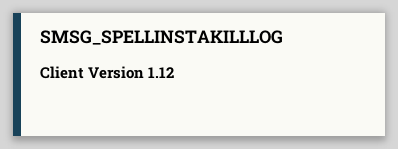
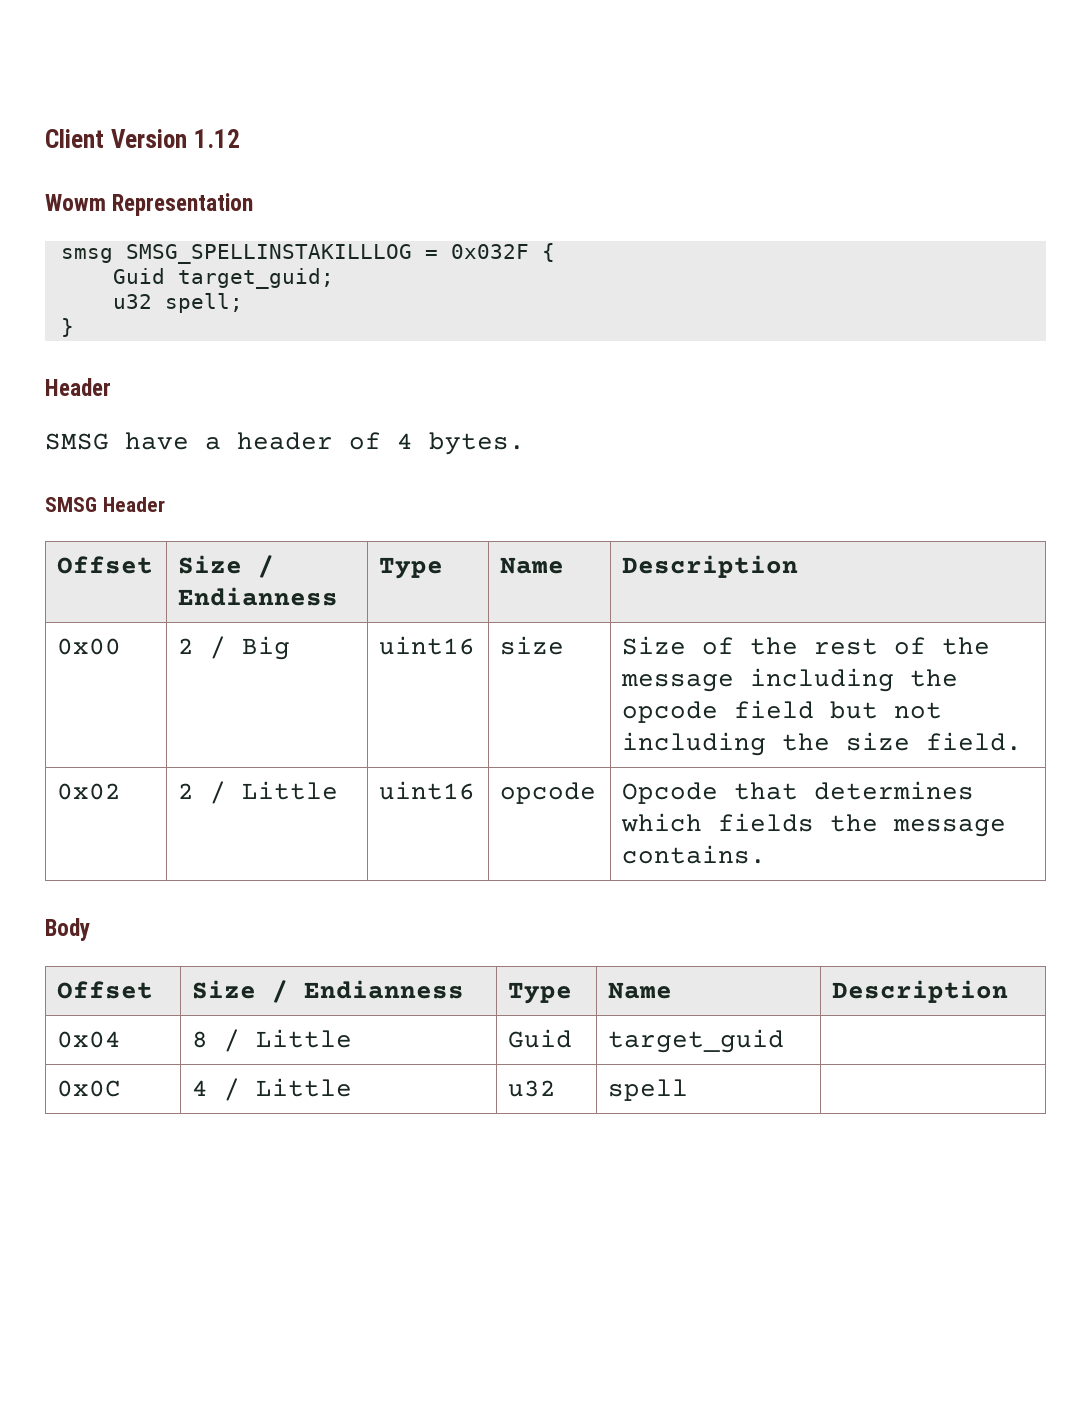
[40,30,283,45] SMSG_SPELLINSTAKILLLOG // -> (45, 138) none
(175, 72) none -> [45,193,254,216] [60,243,555,264] [112,268,334,289] [112,293,243,313] [60,318,74,337] [45,378,111,396] [45,432,525,455] [45,497,165,512] [57,556,154,574] [178,555,275,578] [178,587,339,606] [379,557,444,579] [500,557,565,574] [622,555,799,578] [57,638,122,655] [178,636,291,660] [379,636,476,655] [500,636,565,655] [622,636,991,655] [621,668,959,692] [622,700,943,723] [622,732,1023,756] [57,783,122,800] [178,781,339,804] [379,781,476,800] [500,782,597,804] [622,781,975,804] [621,813,1007,837] [622,845,767,864] [45,918,90,941] [57,981,154,999] [192,980,465,1003] [508,982,573,1004] [608,982,673,999] [832,980,1009,1003] [57,1031,122,1048] [192,1029,353,1052] [508,1029,573,1048] [608,1029,785,1053] [57,1080,122,1097] [192,1078,353,1101] [508,1080,557,1097] [608,1079,689,1101] // Wowm Representation // smsg SMSG_SPELLINSTAKILLLOG = 0x032F { // Guid target_guid; // u32 spell; // } // Header // SMSG have a header of 4 bytes. // SMSG Header // Offset | Size / Endianness | Type | Name | Description // 0x00 | 2 / Big | uint16 | size | Size of the rest of the message including the opcode field but not including the size field. // 0x02 | 2 / Little | uint16 | opcode | Opcode that determines which fields the message contains. // Body // Offset | Size / Endianness | Type | Name | Description // 0x04 | 8 / Little | Guid | target_guid | // 0x0C | 4 / Little | u32 | spell |

